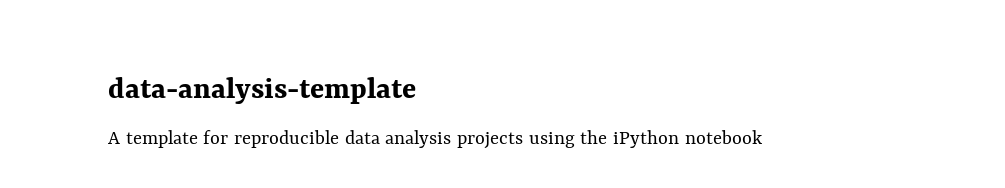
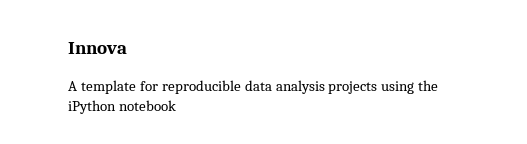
[108,77,416,104] data-analysis-template -> [68,42,127,54] Innova

